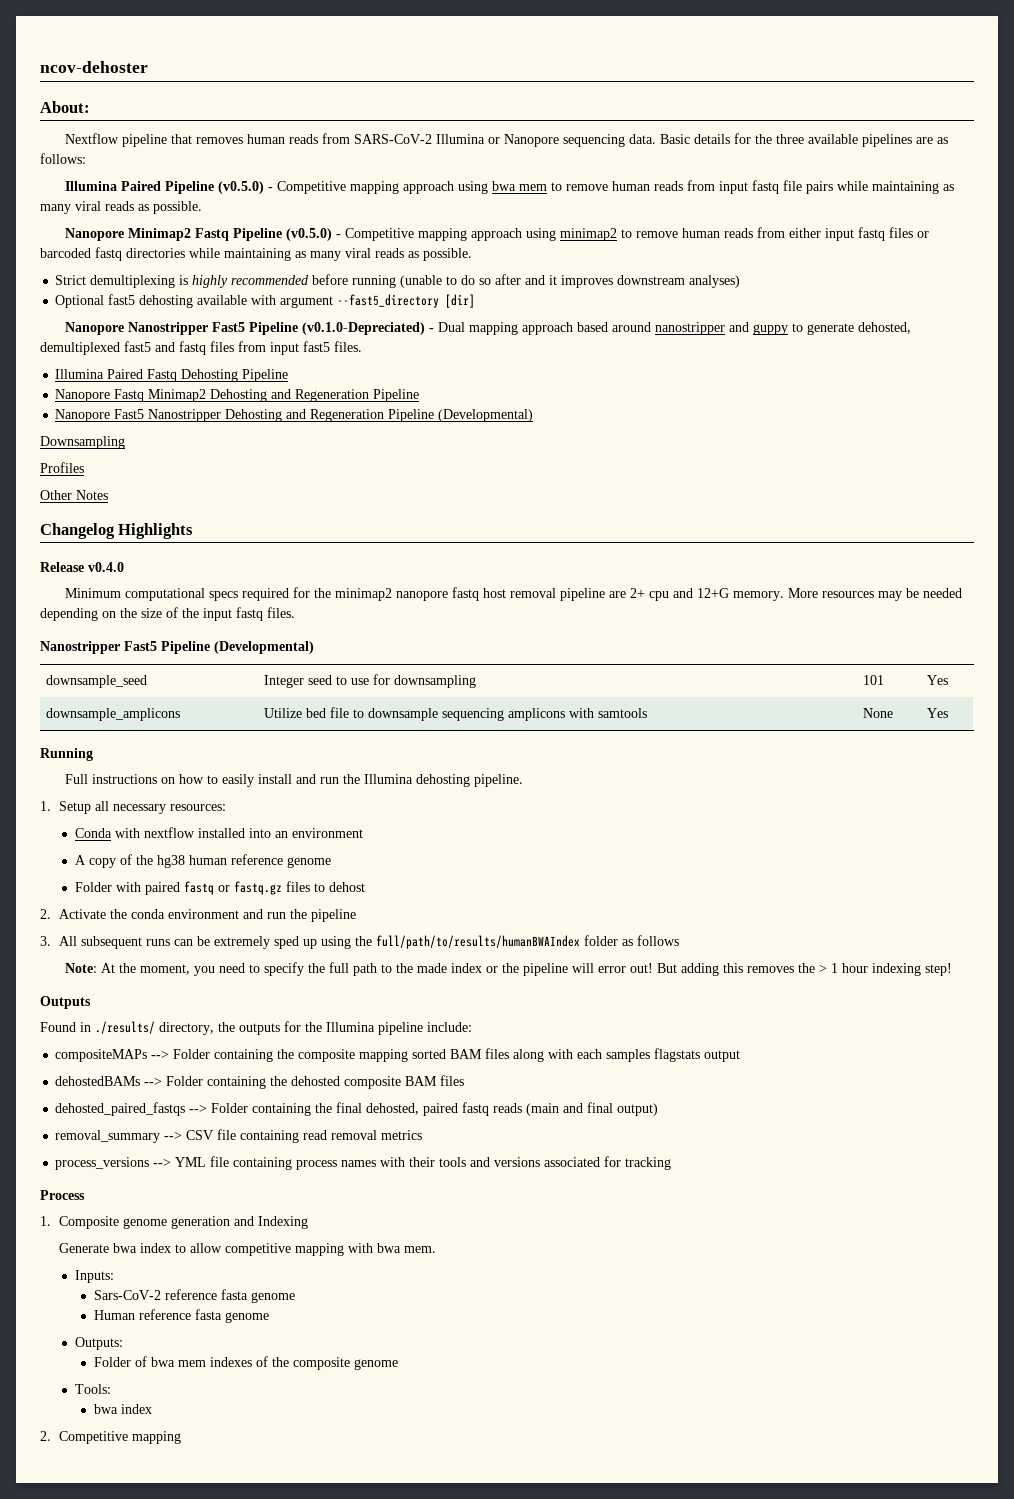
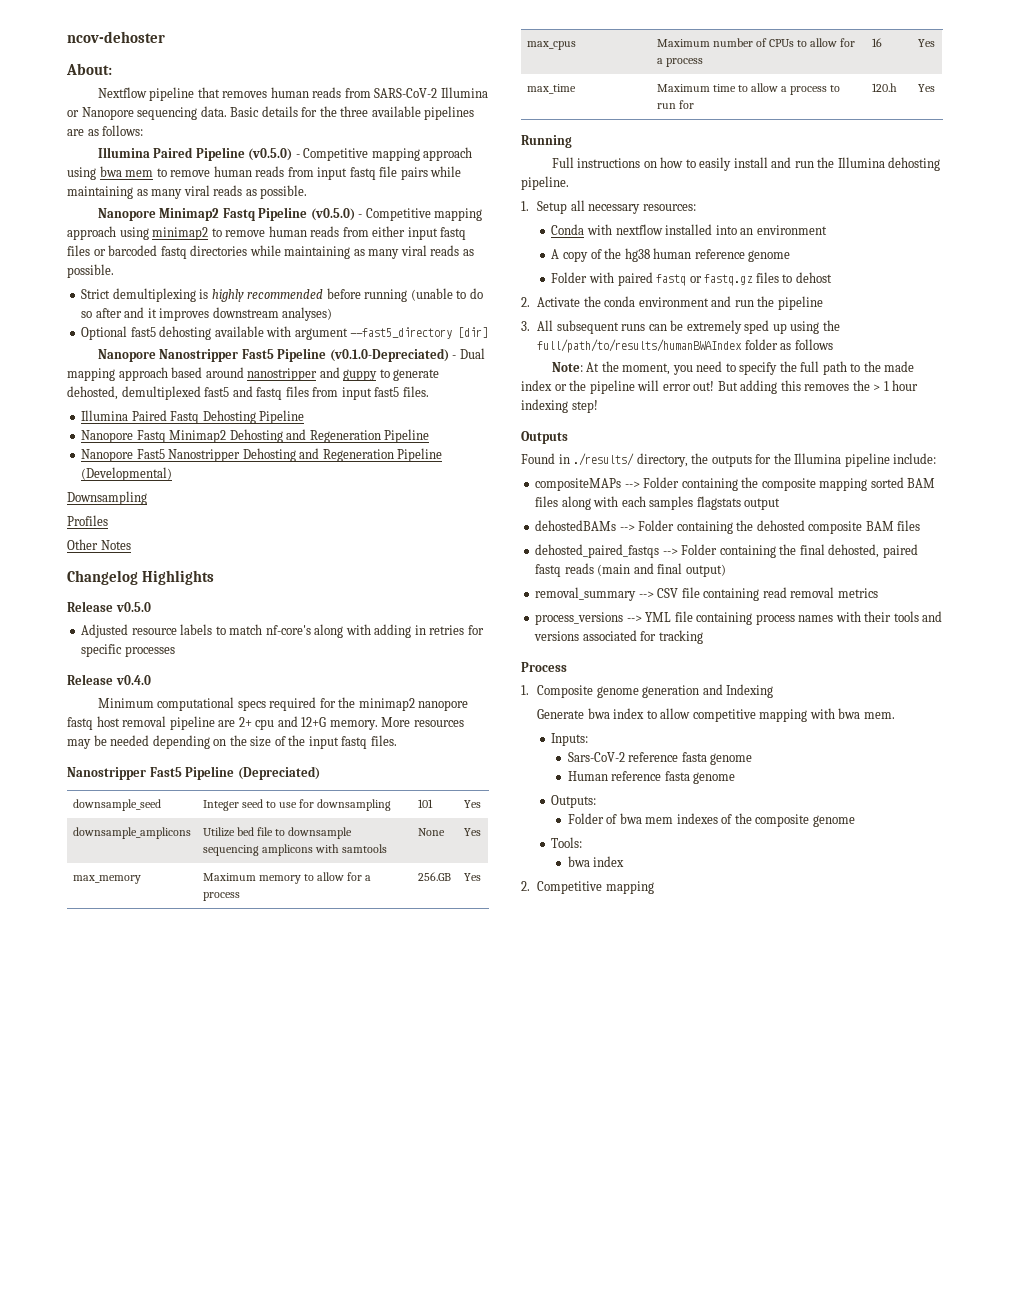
(194, 531) none -> [67,601,151,612] [81,624,484,638] [81,644,175,657] // Release v0.5.0 // Adjusted resource labels to match nf-core's along with adding in retries for specific processes
[214,641,314,654] (Developmental) -> [237,766,320,780] (Depreciated)
(949, 713) none -> [72,875,141,884] [202,872,372,884] [202,892,240,901] [417,872,451,881] [463,873,481,881] [526,41,576,50] [656,38,856,47] [656,58,703,67] [871,38,882,47] [917,39,935,47] [526,84,576,94] [656,83,841,95] [656,100,694,109] [871,83,897,92] [917,84,935,92] // max_memory | Maximum memory to allow for a process | 256.GB | Yes // max_cpus | Maximum number of CPUs to allow for a process | 16 | Yes // max_time | Maximum time to allow a process to run for | 120.h | Yes

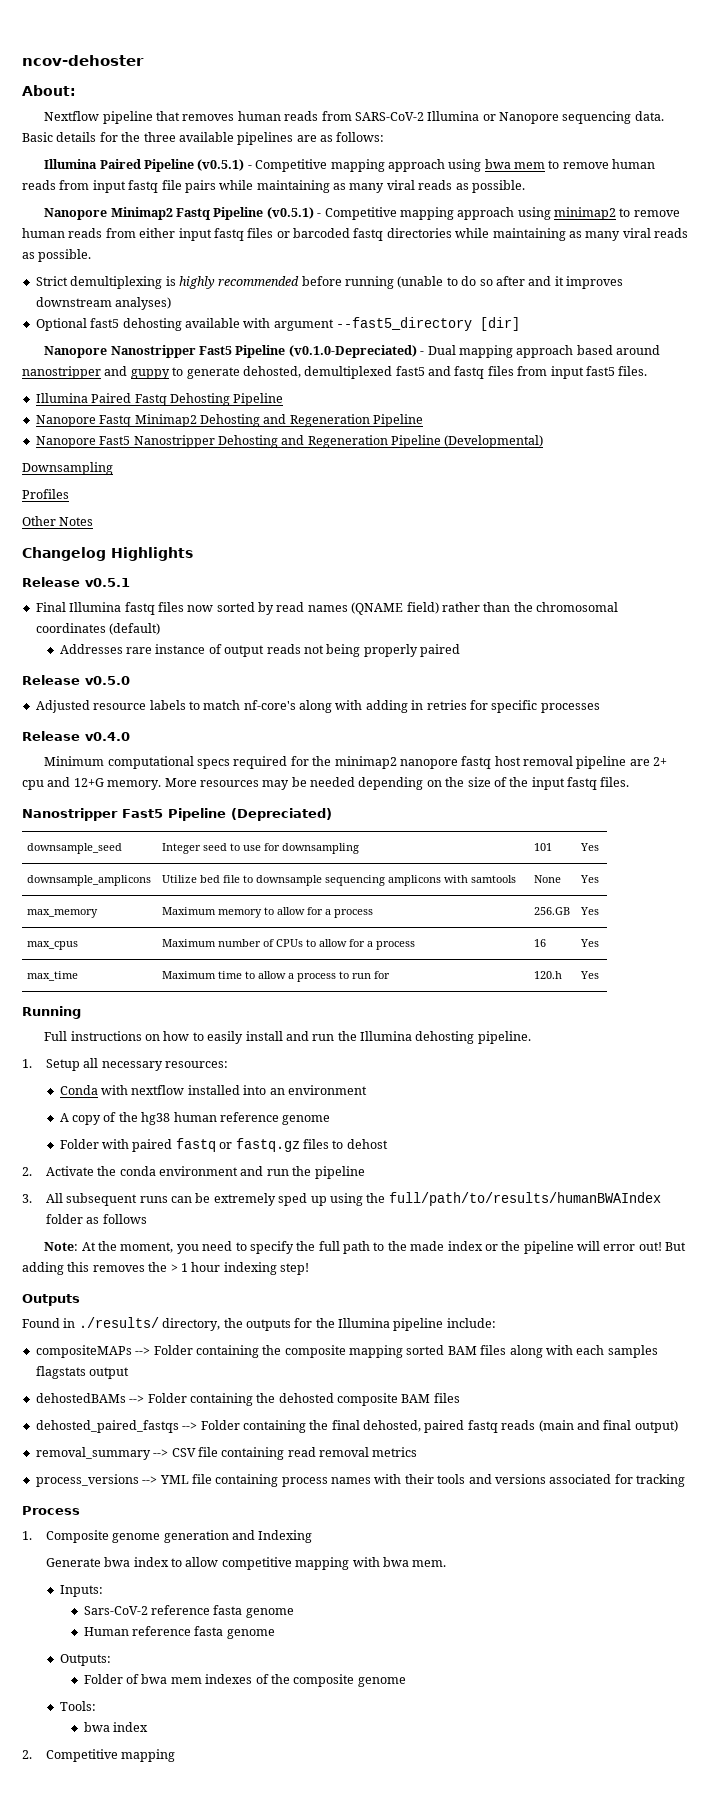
[248,148,293,161] (v0.5.0) -> [197,159,245,171] (v0.5.1)
[310,208,355,221] (v0.5.0) -> [266,207,314,219] (v0.5.1)
(214, 577) none -> [22,577,130,587] [35,602,618,615] [35,623,161,635] [59,644,461,657] // Release v0.5.1 // Final Illumina fastq files now sorted by read names (QNAME field) rather than the chromosomal coordinates (default) // Addresses rare instance of output reads not being properly paired

